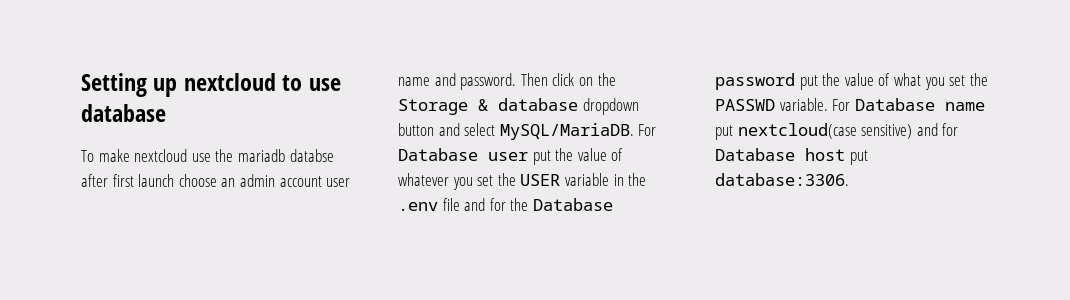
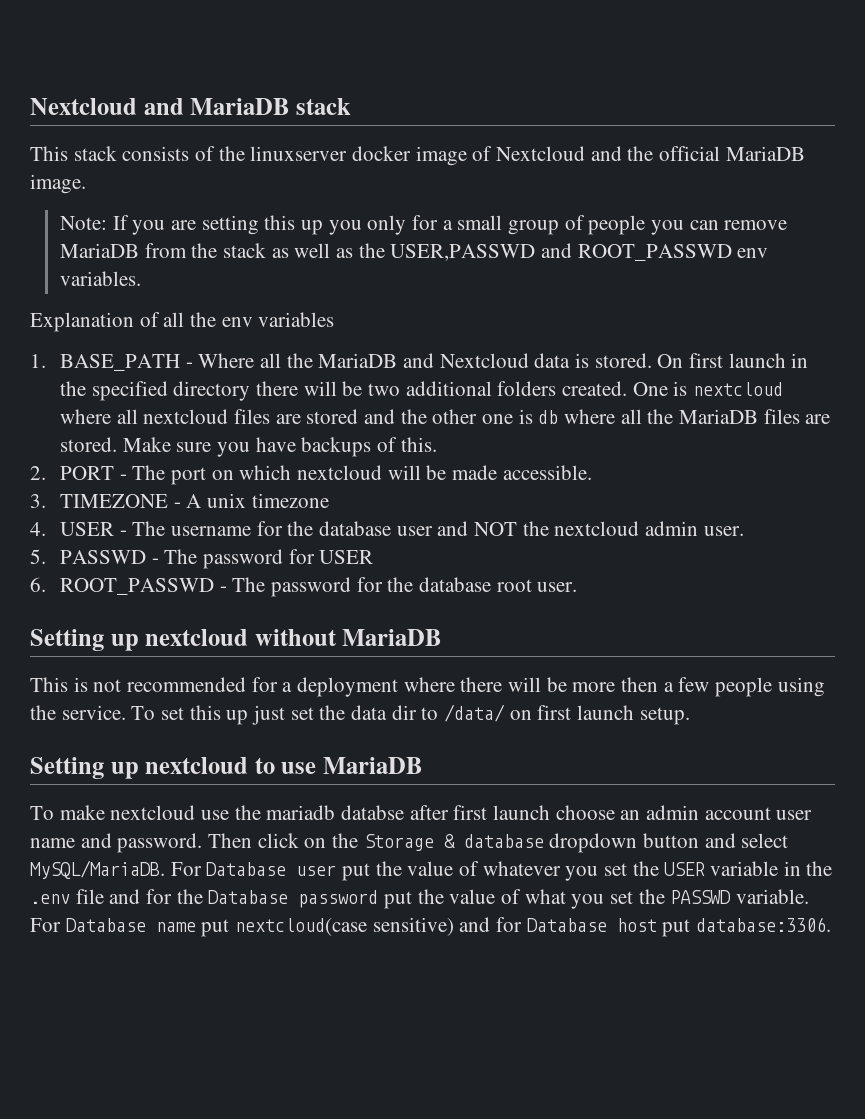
(81, 85) none -> [30,98,351,115] [30,146,805,166] [30,174,86,194] [59,215,788,235] [59,243,769,261] [59,271,141,286] [30,312,335,332] [30,353,809,371] [59,381,783,401] [59,409,831,424] [59,437,437,457] [30,465,592,485] [30,493,329,508] [30,521,744,536] [30,549,374,569] [30,577,578,597] [30,629,442,651] [30,677,825,697] [30,704,690,725] Nextcloud and MariaDB stack // This stack consists of the linuxserver docker image of Nextcloud and the official MariaDB image. // Note: If you are setting this up you only for a small group of people you can remove MariaDB from the stack as well as the USER,PASSWD and ROOT_PASSWD env variables. // Explanation of all the env variables // 1. BASE_PATH - Where all the MariaDB and Nextcloud data is stored. On first launch in the specified directory there will be two additional folders created. One is nextcloud where all nextcloud files are stored and the other one is db where all the MariaDB files are stored. Make sure you have backups of this. // 2. PORT - The port on which nextcloud will be made accessible. // 3. TIMEZONE - A unix timezone // 4. USER - The username for the database user and NOT the nextcloud admin user. // 5. PASSWD - The password for USER // 6. ROOT_PASSWD - The password for the database root user. // Setting up nextcloud without MariaDB // This is not recommended for a deployment where there will be more then a few people using the service. To set this up just set the data dir to /data/ on first launch setup. //
[81,104,166,122] database -> [323,757,423,774] MariaDB

